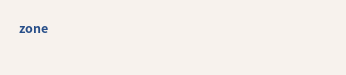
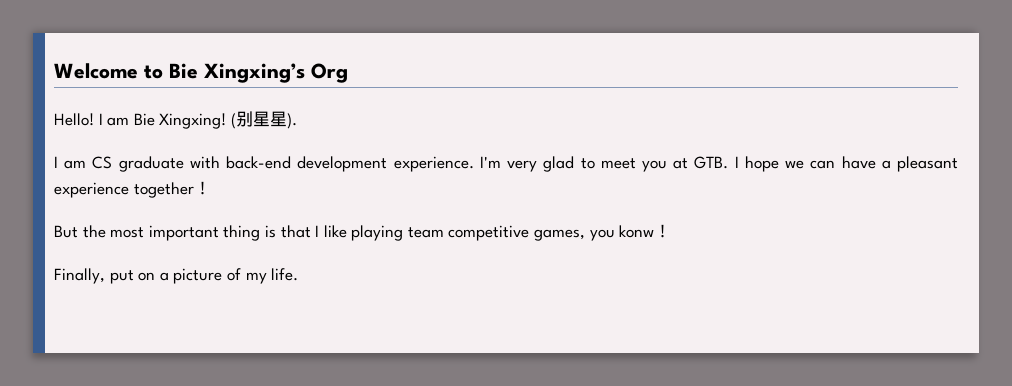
[19,26,48,33] zone -> [54,63,348,83] [54,111,297,129] [54,156,959,172] [54,181,211,198] [54,224,672,241] [54,268,299,284] Welcome to Bie Xingxing’s Org // Hello! I am Bie Xingxing! (别星星). // I am CS graduate with back-end development experience. I'm very glad to meet you at GTB. I hope we can have a pleasant experience together！ // But the most important thing is that I like playing team competitive games, you konw！ // Finally, put on a picture of my life.

